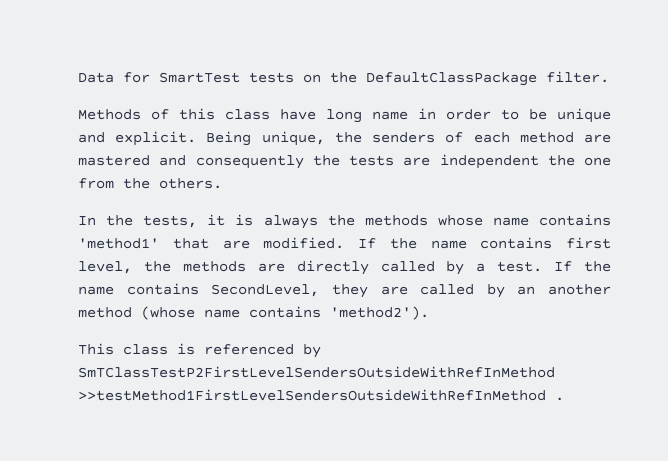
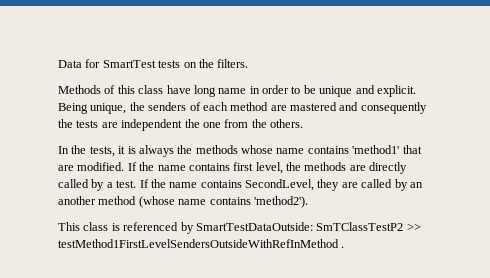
[366,71,609,86] DefaultClassPackage filter. -> [217,59,249,68] filters.
[78,366,555,378] [78,389,546,401] SmTClassTestP2FirstLevelSendersOutsideWithRefInMethod >>testMethod1FirstLevelSendersOutsideWithRefInMethod -> [195,222,421,231] [58,239,339,248] SmartTestDataOutside: SmTClassTestP2 >> testMethod1FirstLevelSendersOutsideWithRefInMethod

